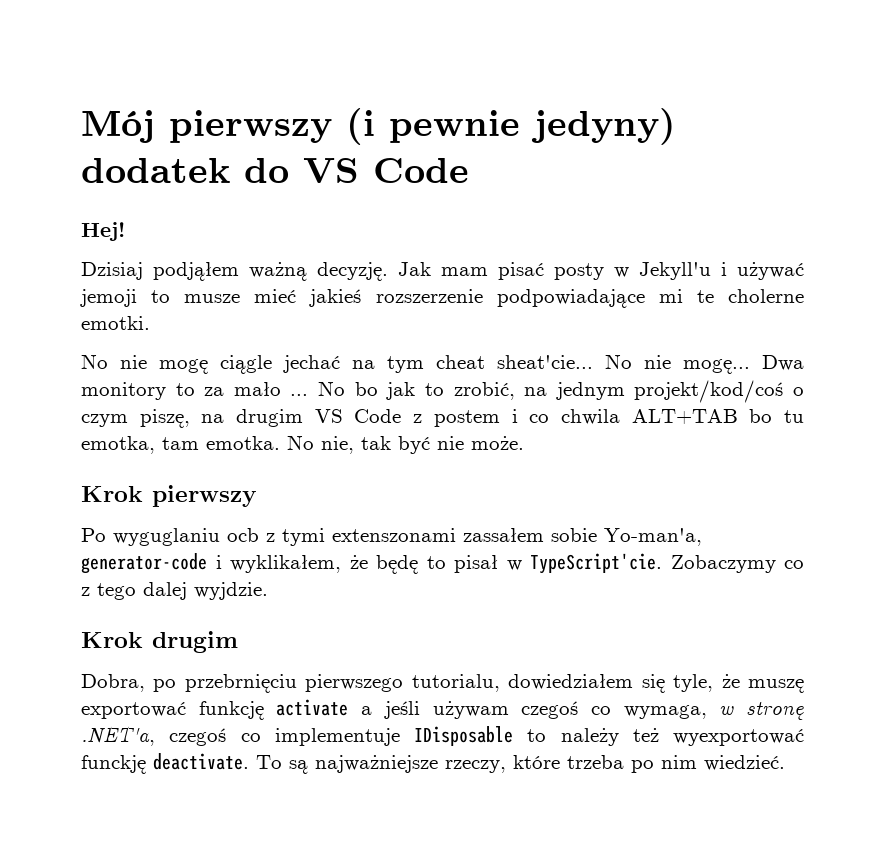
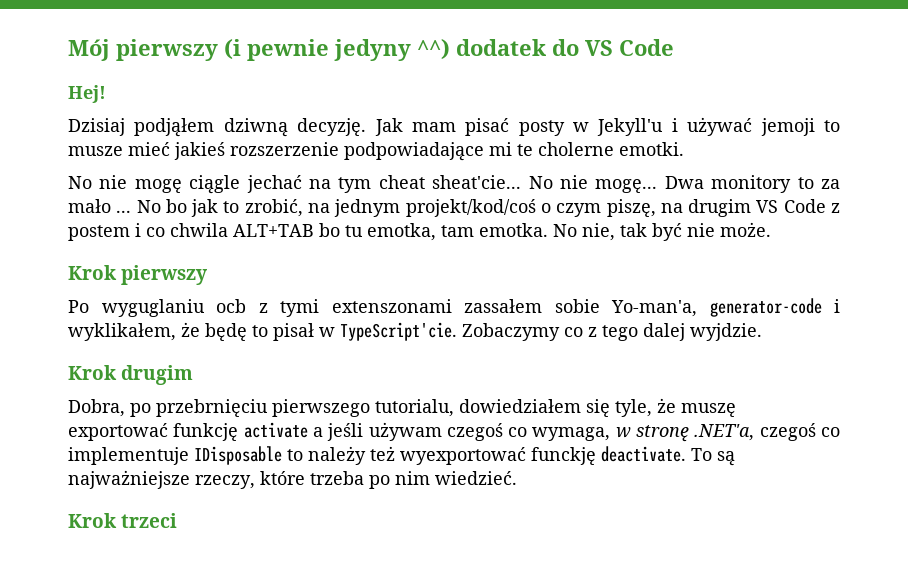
[531,108,676,145] jedyny) -> [334,39,450,61] jedyny ^^)
[249,262,307,281] ważną -> [223,118,288,137] dziwną
(785, 763) none -> [68,513,178,528] // Krok trzeci

